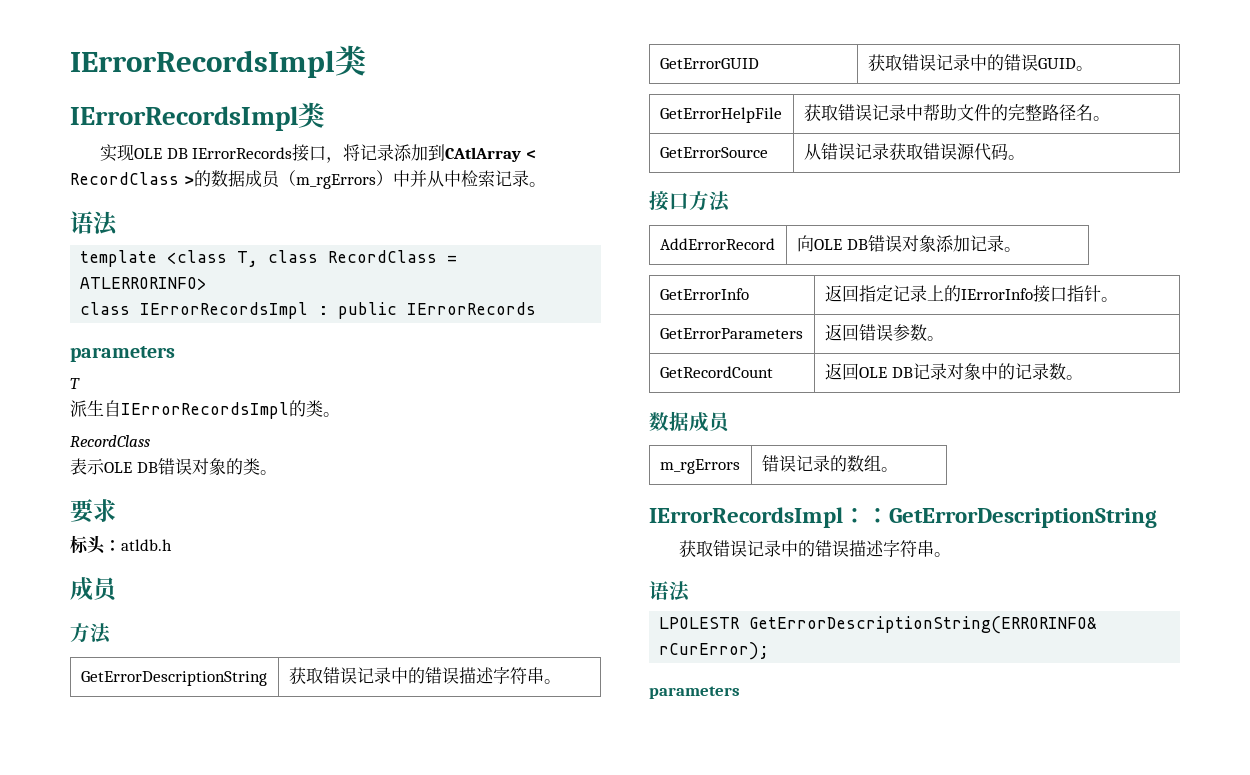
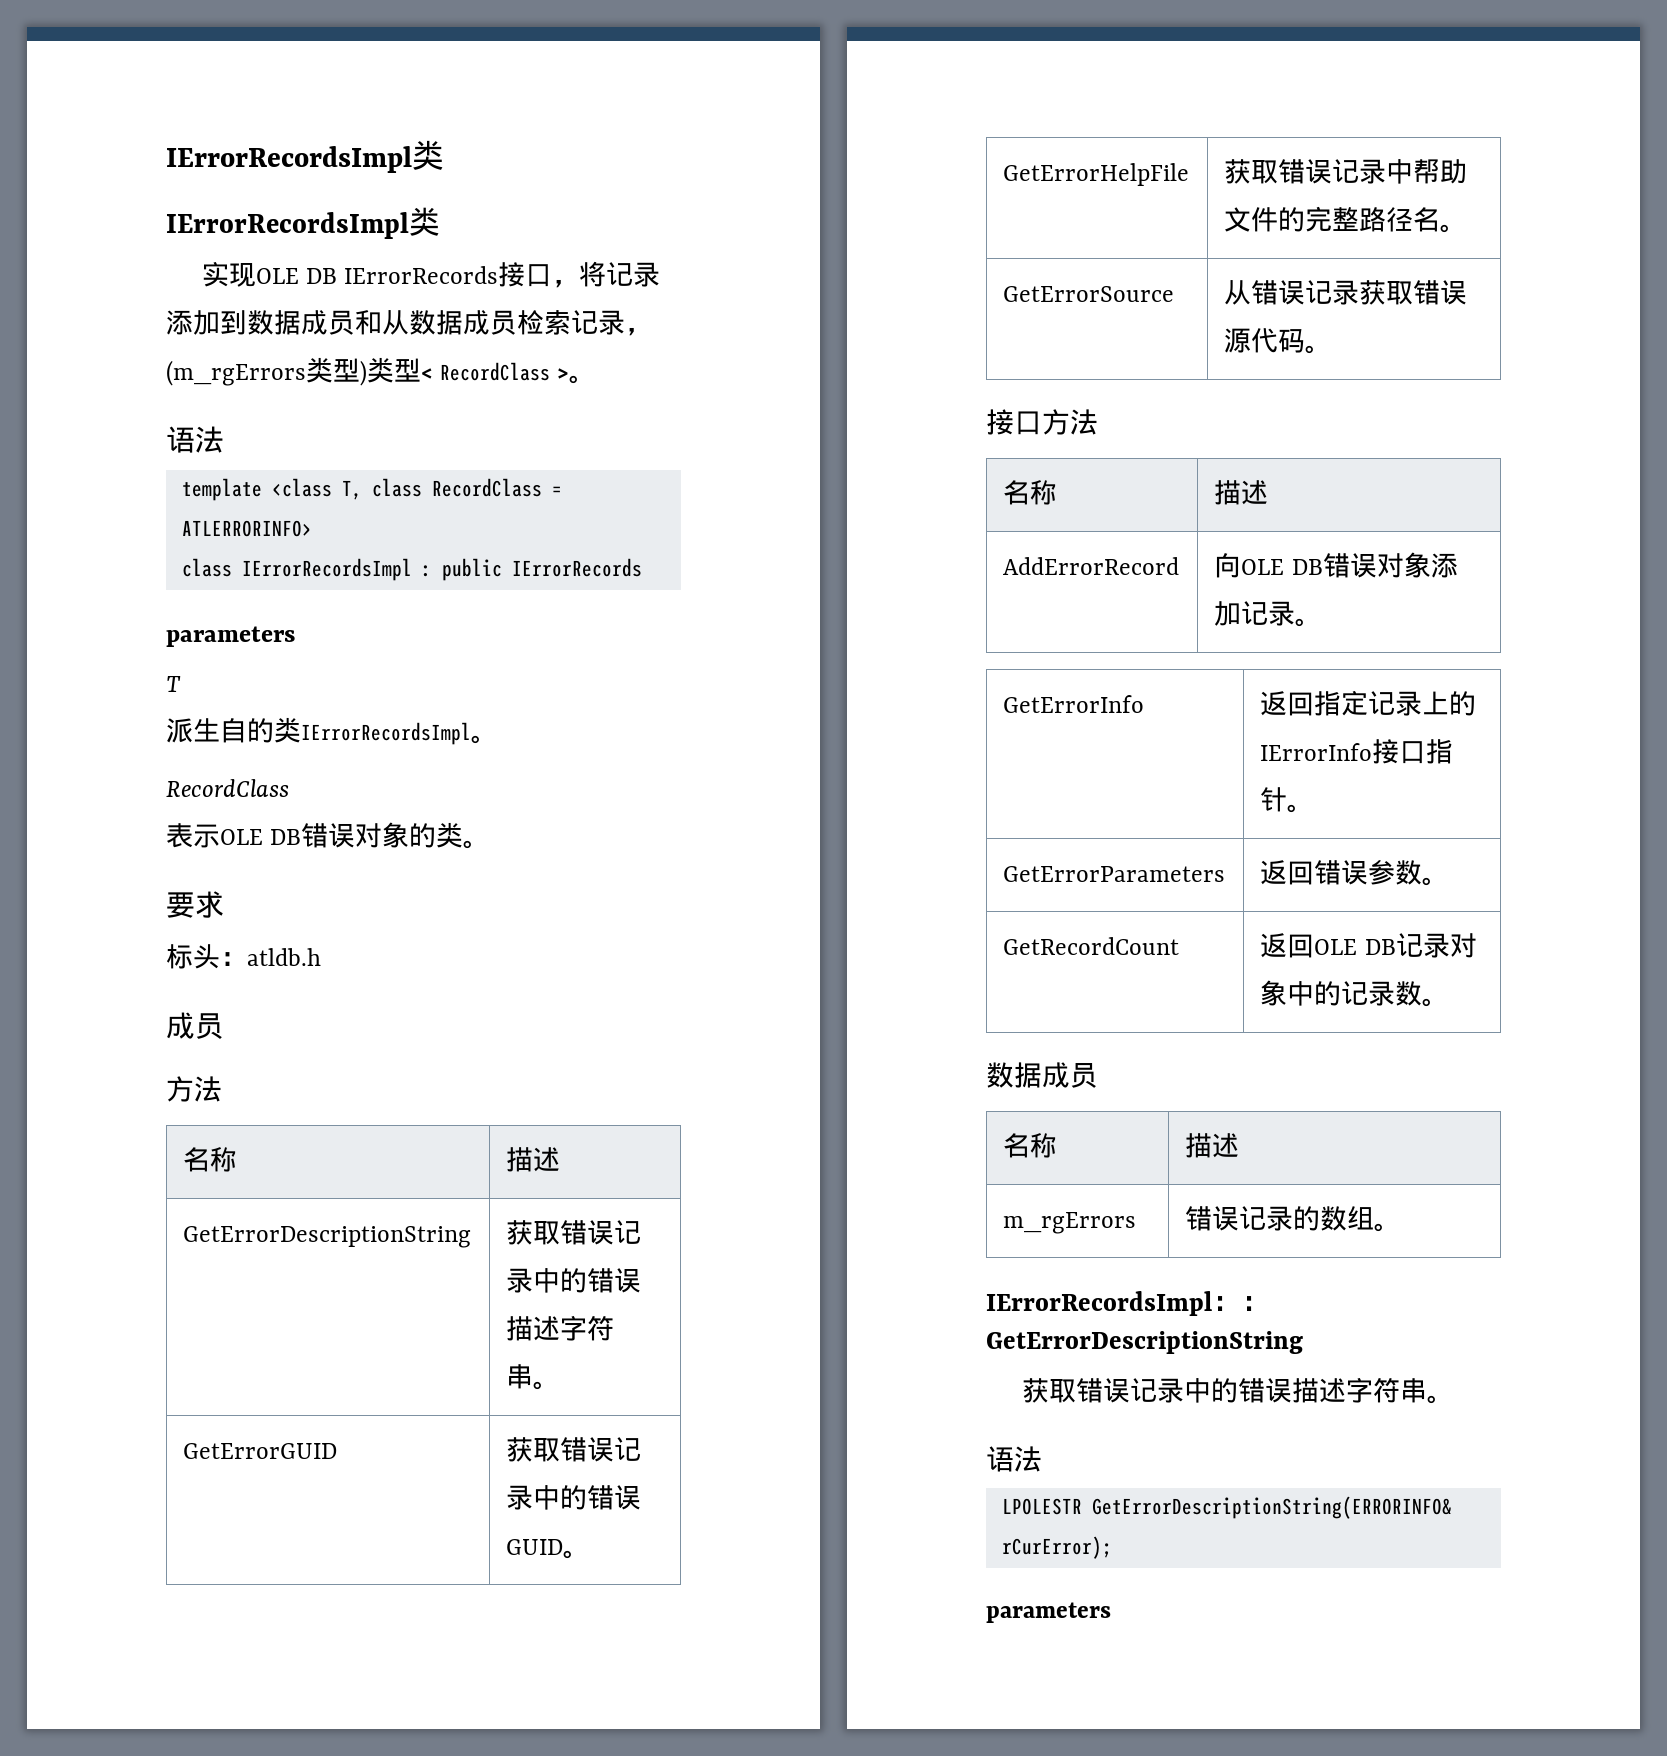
[445,147,537,162] [70,170,529,189] CAtlArray < RecordClass >的数据成员（m_rgErrors）中并从中检索记录 -> [247,310,652,336] [166,357,570,386] 数据成员和从数据成员检索记录，(m_rgErrors类型)类型< RecordClass >
[121,400,323,419] IErrorRecordsImpl的类 -> [247,717,471,745] 的类IErrorRecordsImpl
(111, 633) none -> [183,1147,238,1172] [506,1147,561,1172] // 名称 | 描述
(730, 201) none -> [1003,480,1058,505] [1214,480,1269,505] // 名称 | 描述
(731, 422) none -> [1003,1133,1058,1158] [1185,1133,1240,1158] // 名称 | 描述

